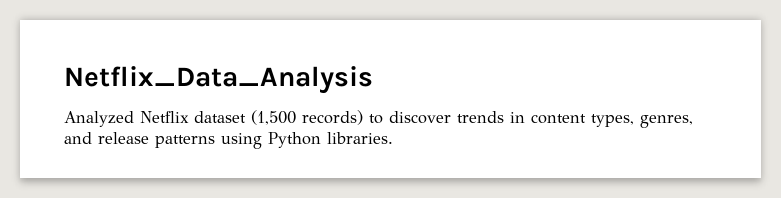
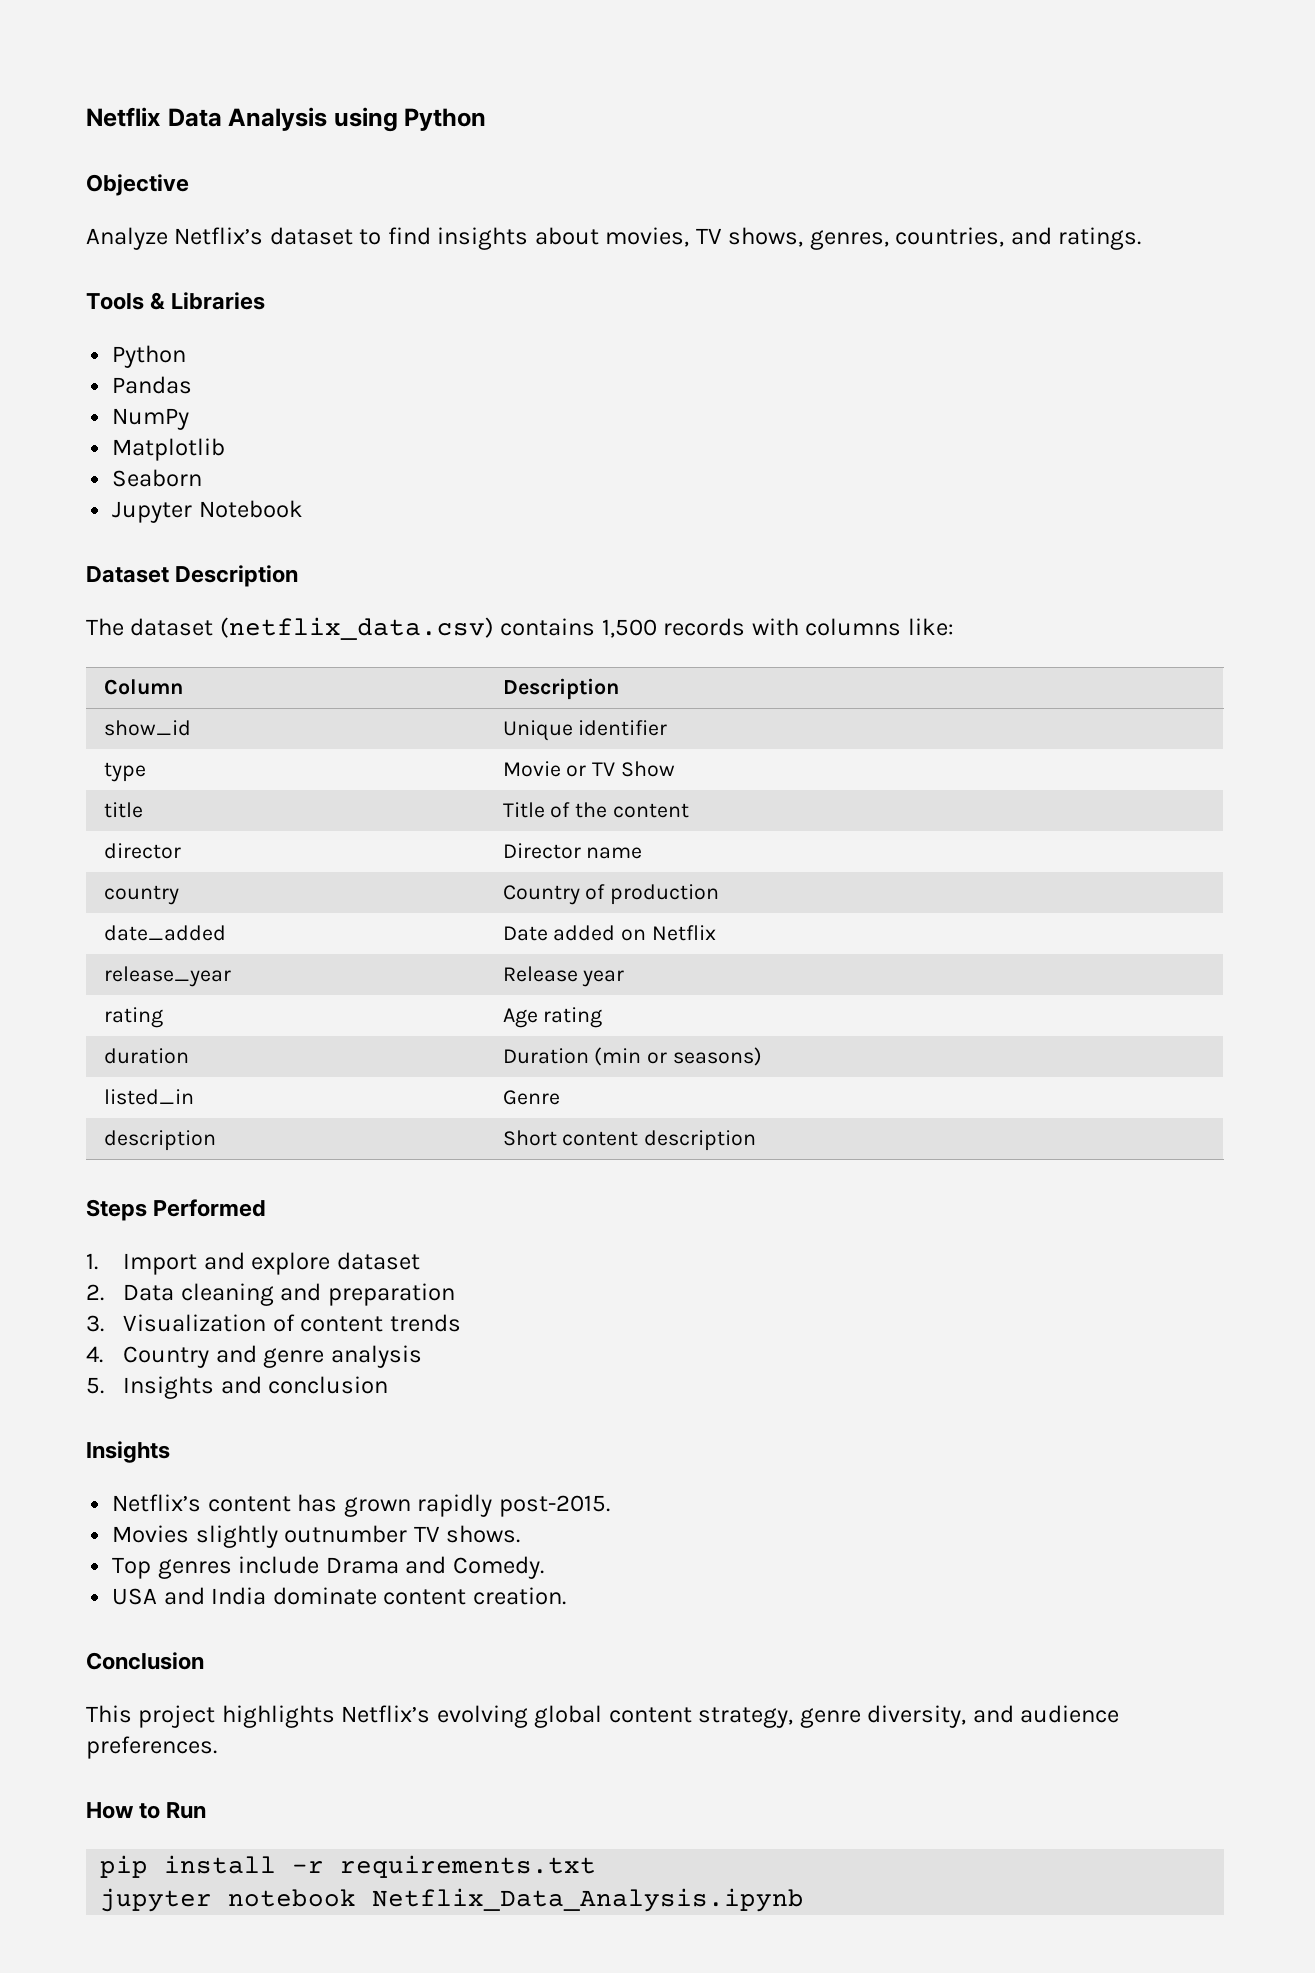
[64,66,373,94] [64,110,693,128] [64,132,393,149] Netflix_Data_Analysis // Analyzed Netflix dataset (1,500 records) to discover trends in content types, genres, and release patterns using Python libraries. -> [86,107,487,132] [86,174,189,196] [86,227,1142,250] [86,292,266,310] [112,345,187,368] [112,376,193,394] [112,408,190,430] [112,438,226,461] [112,469,203,487] [112,500,303,523] [86,565,299,587] [86,617,954,640] [103,679,183,695] [502,678,619,700] [103,720,191,736] [502,720,668,741] [103,762,146,782] [502,761,675,777] [103,802,143,818] [502,802,689,818] [103,843,181,859] [502,843,643,859] [103,885,179,905] [502,884,720,905] [103,925,226,941] [502,925,716,941] [103,966,231,987] [502,966,625,987] [103,1007,163,1028] [502,1007,603,1028] [103,1048,189,1064] [502,1047,762,1066] [103,1089,194,1105] [502,1090,560,1105] [103,1130,216,1151] [502,1130,757,1151] [86,1199,267,1221] [86,1252,420,1275] [86,1283,455,1306] [86,1314,461,1332] [86,1345,422,1368] [86,1376,389,1399] [86,1441,170,1463] [112,1494,610,1517] [112,1525,521,1548] [112,1556,544,1579] [112,1587,566,1605] [86,1652,204,1670] [86,1705,1120,1728] [86,1736,217,1759] [86,1802,207,1819] [100,1855,597,1878] [100,1888,805,1912] Netflix Data Analysis using Python // Objective // Analyze Netflix’s dataset to find insights about movies, TV shows, genres, countries, and ratings. // Tools & Libraries // Python // Pandas // NumPy // Matplotlib // Seaborn // Jupyter Notebook // Dataset Description // The dataset (netflix_data.csv) contains 1,500 records with columns like: // Column | Description // show_id | Unique identifier // type | Movie or TV Show // title | Title of the content // director | Director name // country | Country of production // date_added | Date added on Netflix // release_year | Release year // rating | Age rating // duration | Duration (min or seasons) // listed_in | Genre // description | Short content description // Steps Performed // 1. Import and explore dataset // 2. Data cleaning and preparation // 3. Visualization of content trends // 4. Country and genre analysis // 5. Insights and conclusion // Insights // Netflix’s content has grown rapidly post-2015. // Movies slightly outnumber TV shows. // Top genres include Drama and Comedy. // USA and India dominate content creation. // Conclusion // This project highlights Netflix’s evolving global content strategy, genre diversity, and audience preferences. // How to Run // pip install -r requirements.txt // jupyter notebook Netflix_Data_Analysis.ipynb

